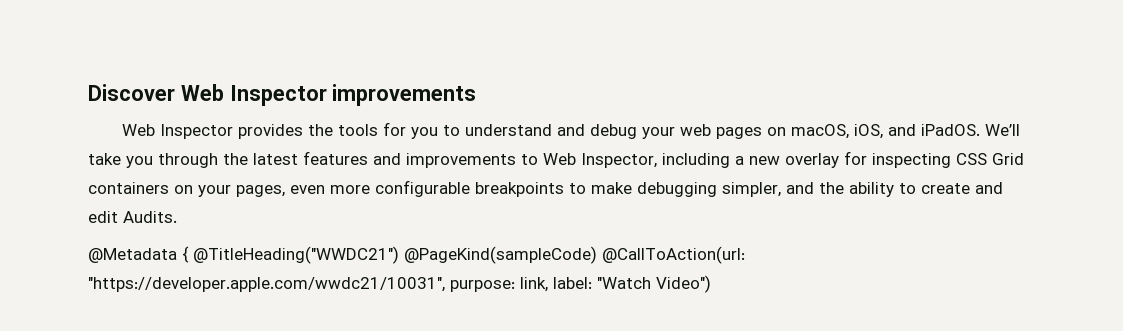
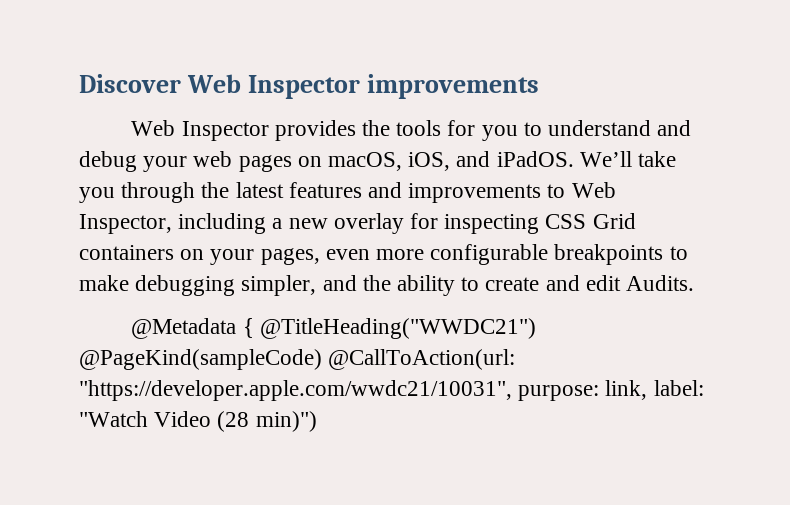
[656,275,711,293] Video") -> [154,411,317,432] Video (28 min)")

